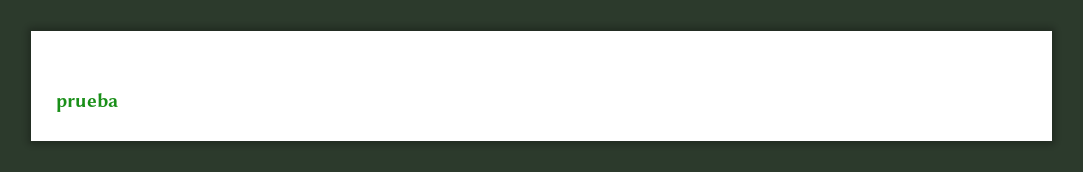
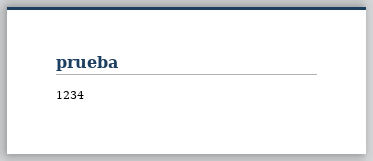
(118, 102) none -> [56,91,84,99] // 1234

